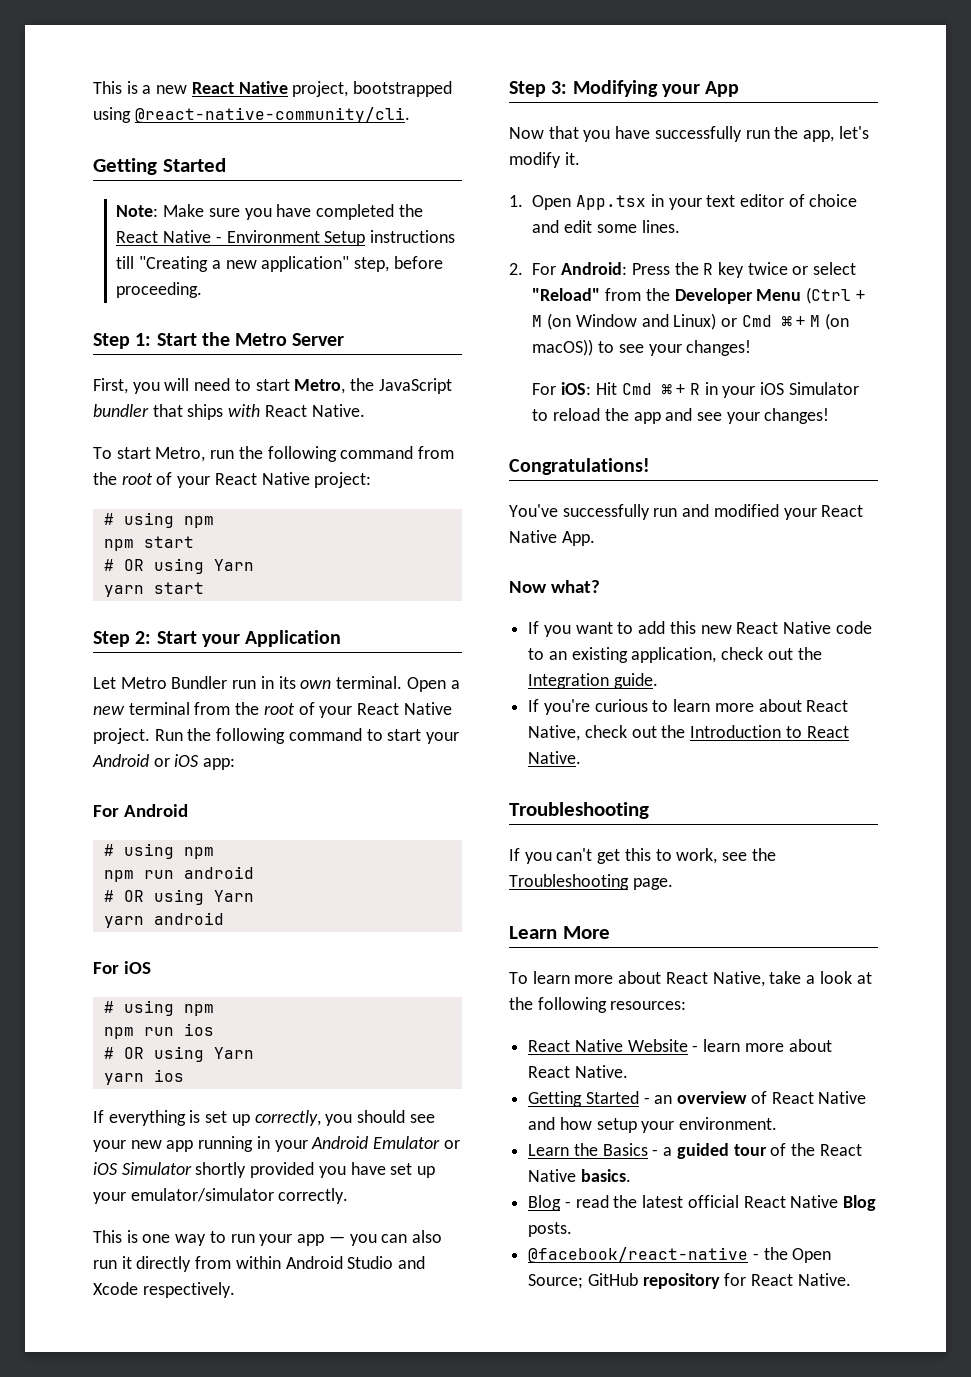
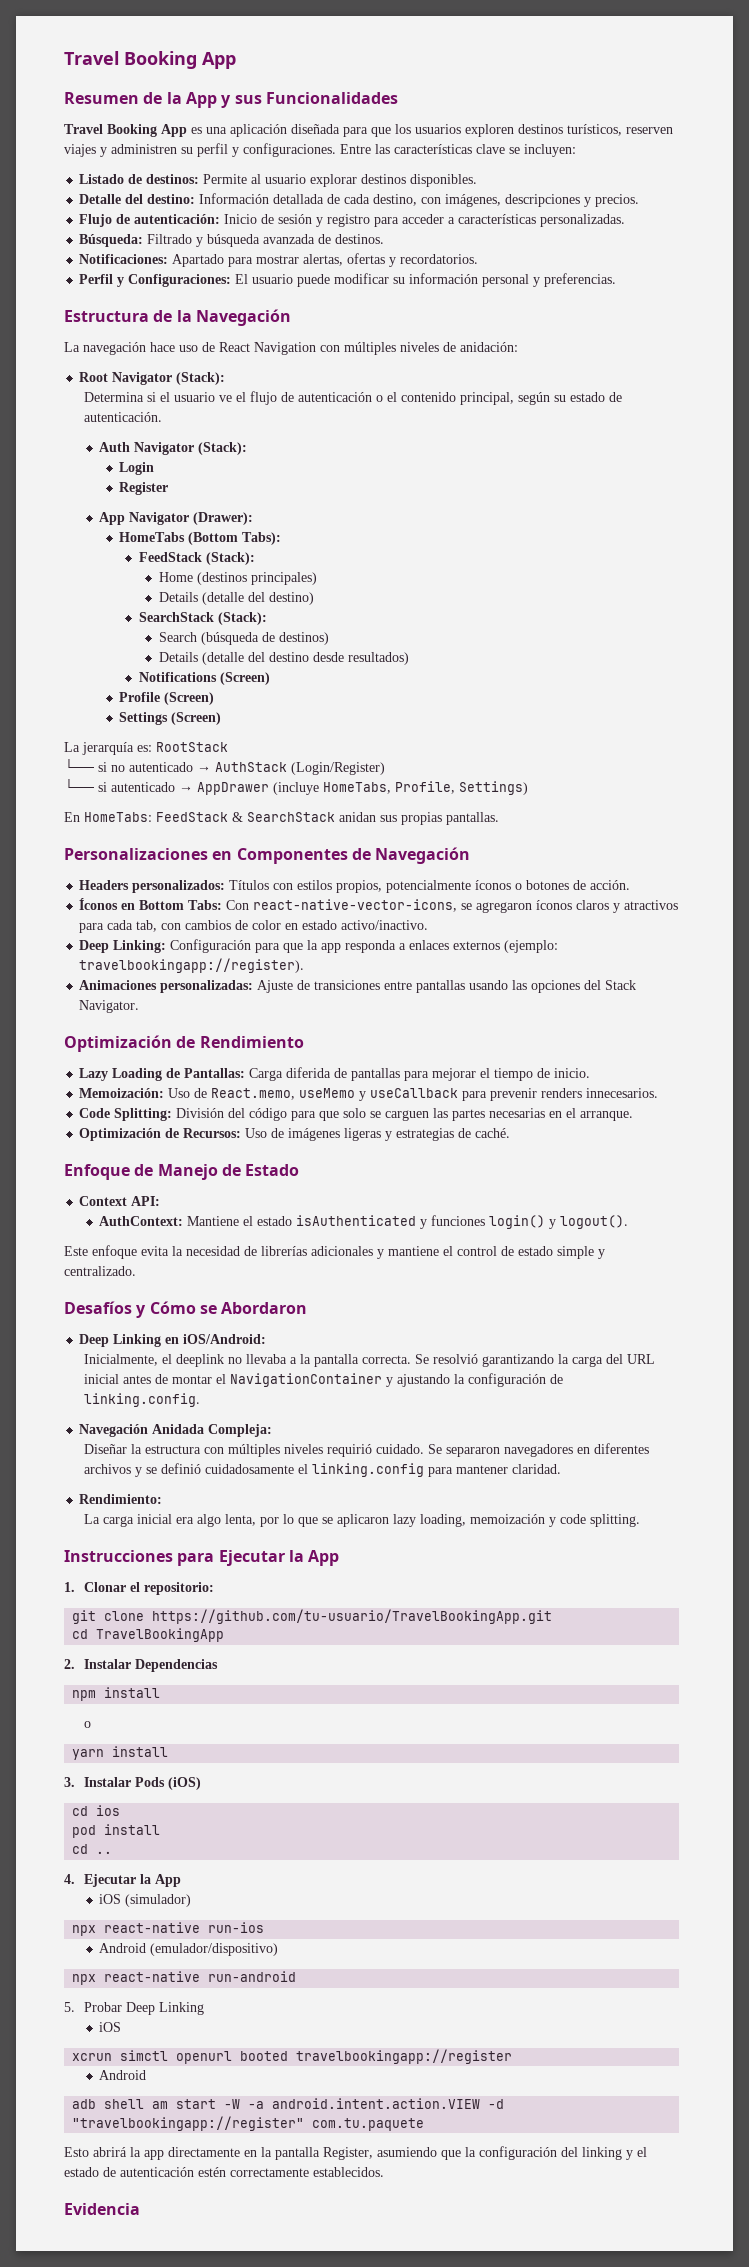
[93,81,453,97] [93,107,410,123] [93,158,226,175] [116,204,423,220] [116,230,456,246] [116,256,443,272] [116,282,203,298] [93,332,345,349] [93,378,452,394] [93,404,365,420] [93,446,455,462] [93,472,372,488] [103,512,214,528] [103,536,194,551] [103,558,254,574] [103,582,204,597] [93,630,342,647] [93,676,460,692] [93,702,452,718] [93,728,460,744] [92,754,236,770] [93,804,188,817] [103,843,214,859] [103,866,254,882] [103,889,254,905] [103,912,224,928] [93,961,151,974] [103,1000,214,1016] [103,1023,214,1039] [103,1046,254,1062] [103,1069,184,1085] [93,1110,435,1126] [93,1136,460,1152] [93,1162,436,1178] [93,1188,349,1204] [93,1230,442,1246] [93,1256,426,1272] [93,1282,235,1298] [509,80,740,97] [509,126,869,142] [509,152,580,168] [509,194,858,210] [532,220,680,233] [509,262,857,278] [532,287,865,304] [532,313,849,330] [532,339,752,356] [532,382,859,398] [532,408,830,424] [509,458,650,475] [509,504,864,520] [509,530,595,546] [509,580,600,593] [528,621,872,637] [528,647,822,663] [528,673,658,689] [528,699,849,715] [528,725,849,741] [528,751,582,764] [509,802,649,819] [509,848,776,864] [509,874,673,890] [509,926,610,939] [509,971,872,987] [509,997,687,1013] [528,1039,832,1052] [528,1065,628,1078] [528,1091,867,1107] [528,1117,778,1133] [528,1143,862,1159] [528,1169,631,1182] [528,1195,877,1211] [528,1222,573,1237] [528,1247,832,1263] [528,1273,851,1289] This is a new React Native project, bootstrapped using @react-native-community/cli. // Getting Started // Note: Make sure you have completed the React Native - Environment Setup instructions till "Creating a new application" step, before proceeding. // Step 1: Start the Metro Server // First, you will need to start Metro, the JavaScript bundler that ships with React Native. // To start Metro, run the following command from the root of your React Native project: // # using npm // npm start // # OR using Yarn // yarn start // Step 2: Start your Application // Let Metro Bundler run in its own terminal. Open a new terminal from the root of your React Native project. Run the following command to start your Android or iOS app: // For Android // # using npm // npm run android // # OR using Yarn // yarn android // For iOS // # using npm // npm run ios // # OR using Yarn // yarn ios // If everything is set up correctly, you should see your new app running in your Android Emulator or iOS Simulator shortly provided you have set up your emulator/simulator correctly. // This is one way to run your app — you can also run it directly from within Android Studio and Xcode respectively. // Step 3: Modifying your App // Now that you have successfully run the app, let's modify it. // 1. Open App.tsx in your text editor of choice and edit some lines. // 2. For Android: Press the R key twice or select "Reload" from the Developer Menu (Ctrl + M (on Window and Linux) or Cmd ⌘ + M (on macOS)) to see your changes! // For iOS: Hit Cmd ⌘ + R in your iOS Simulator to reload the app and see your changes! // Congratulations! // You've successfully run and modified your React Native App. // Now what? // If you want to add this new React Native code to an existing application, check out the Integration guide. // If you're curious to learn more about React Native, check out the Introduction to React Native. // Troubleshooting // If you can't get this to work, see the Troubleshooting page. // Learn More // To learn more about React Native, take a look at the following resources: // React Native Website - learn more about React Native. // Getting Started - an overview of React Native and how setup your environment. // Learn the Basics - a guided tour of the React Native basics. // Blog - read the latest official React Native Blog posts. // @facebook/react-native - the Open Source; GitHub repository for React Native. -> [64,51,236,69] [64,92,398,108] [64,124,673,137] [64,143,576,157] [79,174,478,187] [79,193,640,207] [79,214,626,227] [79,234,385,247] [79,253,479,267] [79,273,617,287] [64,309,291,326] [64,342,518,355] [79,372,226,385] [83,391,622,405] [83,412,162,422] [99,442,248,455] [119,462,155,475] [119,482,169,495] [99,512,254,525] [119,532,282,545] [139,552,256,565] [158,572,317,585] [158,592,314,605] [139,612,268,625] [158,632,329,645] [158,652,409,665] [139,672,271,685] [119,692,215,705] [119,712,222,725] [64,742,228,755] [64,759,385,775] [64,779,528,795] [64,812,499,825] [64,847,471,864] [79,880,631,893] [79,898,679,913] [79,920,429,933] [79,939,559,953] [79,958,305,973] [79,980,637,993] [79,1000,140,1013] [64,1035,304,1052] [79,1067,591,1081] [79,1088,659,1101] [79,1108,634,1121] [79,1128,511,1141] [64,1164,300,1180] [79,1196,161,1206] [99,1215,629,1229] [64,1245,605,1259] [64,1266,136,1276] [64,1301,308,1318] [79,1334,267,1347] [83,1354,655,1367] [83,1373,563,1387] [83,1393,200,1407] [79,1424,273,1437] [83,1443,649,1457] [83,1463,561,1477] [79,1494,163,1504] [83,1514,640,1527] [64,1550,340,1566] [64,1582,214,1595] [72,1609,553,1624] [72,1628,225,1642] [64,1659,218,1672] [72,1687,161,1701] [83,1721,91,1728] [72,1746,169,1760] [64,1777,201,1790] [72,1805,121,1816] [72,1824,161,1838] [72,1844,113,1854] [64,1874,181,1887] [99,1894,192,1907] [72,1922,265,1936] [99,1943,279,1956] [72,1971,297,1985] [64,2002,204,2015] [99,2022,122,2032] [72,2049,513,2064] [99,2070,147,2080] [72,2098,505,2109] [72,2116,425,2131] [64,2146,647,2160] [64,2167,384,2177] [64,2203,140,2215] Travel Booking App // Resumen de la App y sus Funcionalidades // Travel Booking App es una aplicación diseñada para que los usuarios exploren destinos turísticos, reserven viajes y administren su perfil y configuraciones. Entre las características clave se incluyen: // Listado de destinos: Permite al usuario explorar destinos disponibles. // Detalle del destino: Información detallada de cada destino, con imágenes, descripciones y precios. // Flujo de autenticación: Inicio de sesión y registro para acceder a características personalizadas. // Búsqueda: Filtrado y búsqueda avanzada de destinos. // Notificaciones: Apartado para mostrar alertas, ofertas y recordatorios. // Perfil y Configuraciones: El usuario puede modificar su información personal y preferencias. // Estructura de la Navegación // La navegación hace uso de React Navigation con múltiples niveles de anidación: // Root Navigator (Stack): // Determina si el usuario ve el flujo de autenticación o el contenido principal, según su estado de autenticación. // Auth Navigator (Stack): // Login // Register // App Navigator (Drawer): // HomeTabs (Bottom Tabs): // FeedStack (Stack): // Home (destinos principales) // Details (detalle del destino) // SearchStack (Stack): // Search (búsqueda de destinos) // Details (detalle del destino desde resultados) // Notifications (Screen) // Profile (Screen) // Settings (Screen) // La jerarquía es: RootStack // └── si no autenticado → AuthStack (Login/Register) // └── si autenticado → AppDrawer (incluye HomeTabs, Profile, Settings) // En HomeTabs: FeedStack & SearchStack anidan sus propias pantallas. // Personalizaciones en Componentes de Navegación // Headers personalizados: Títulos con estilos propios, potencialmente íconos o botones de acción. // Íconos en Bottom Tabs: Con react-native-vector-icons, se agregaron íconos claros y atractivos para cada tab, con cambios de color en estado activo/inactivo. // Deep Linking: Configuración para que la app responda a enlaces externos (ejemplo: travelbookingapp://register). // Animaciones personalizadas: Ajuste de transiciones entre pantallas usando las opciones del Stack Navigator. // Optimización de Rendimiento // Lazy Loading de Pantallas: Carga diferida de pantallas para mejorar el tiempo de inicio. // Memoización: Uso de React.memo, useMemo y useCallback para prevenir renders innecesarios. // Code Splitting: División del código para que solo se carguen las partes necesarias en el arranque. // Optimización de Recursos: Uso de imágenes ligeras y estrategias de caché. // Enfoque de Manejo de Estado // Context API: // AuthContext: Mantiene el estado isAuthenticated y funciones login() y logout(). // Este enfoque evita la necesidad de librerías adicionales y mantiene el control de estado simple y centralizado. // Desafíos y Cómo se Abordaron // Deep Linking en iOS/Android: // Inicialmente, el deeplink no llevaba a la pantalla correcta. Se resolvió garantizando la carga del URL inicial antes de montar el NavigationContainer y ajustando la configuración de linking.config. // Navegación Anidada Compleja: // Diseñar la estructura con múltiples niveles requirió cuidado. Se separaron navegadores en diferentes archivos y se definió cuidadosamente el linking.config para mantener claridad. // Rendimiento: // La carga inicial era algo lenta, por lo que se aplicaron lazy loading, memoización y code splitting. // Instrucciones para Ejecutar la App // 1. Clonar el repositorio: // git clone https://github.com/tu-usuario/TravelBookingApp.git // cd TravelBookingApp // 2. Instalar Dependencias // npm install // o // yarn install // 3. Instalar Pods (iOS) // cd ios // pod install // cd .. // 4. Ejecutar la App // iOS (simulador) // npx react-native run-ios // Android (emulador/dispositivo) // npx react-native run-android // 5. Probar Deep Linking // iOS // xcrun simctl openurl booted travelbookingapp://register // Android // adb shell am start -W -a android.intent.action.VIEW -d "travelbookingapp://register" com.tu.paquete // Esto abrirá la app directamente en la pantalla Register, asumiendo que la configuración del linking y el estado de autenticación estén correctamente establecidos. // Evidencia

